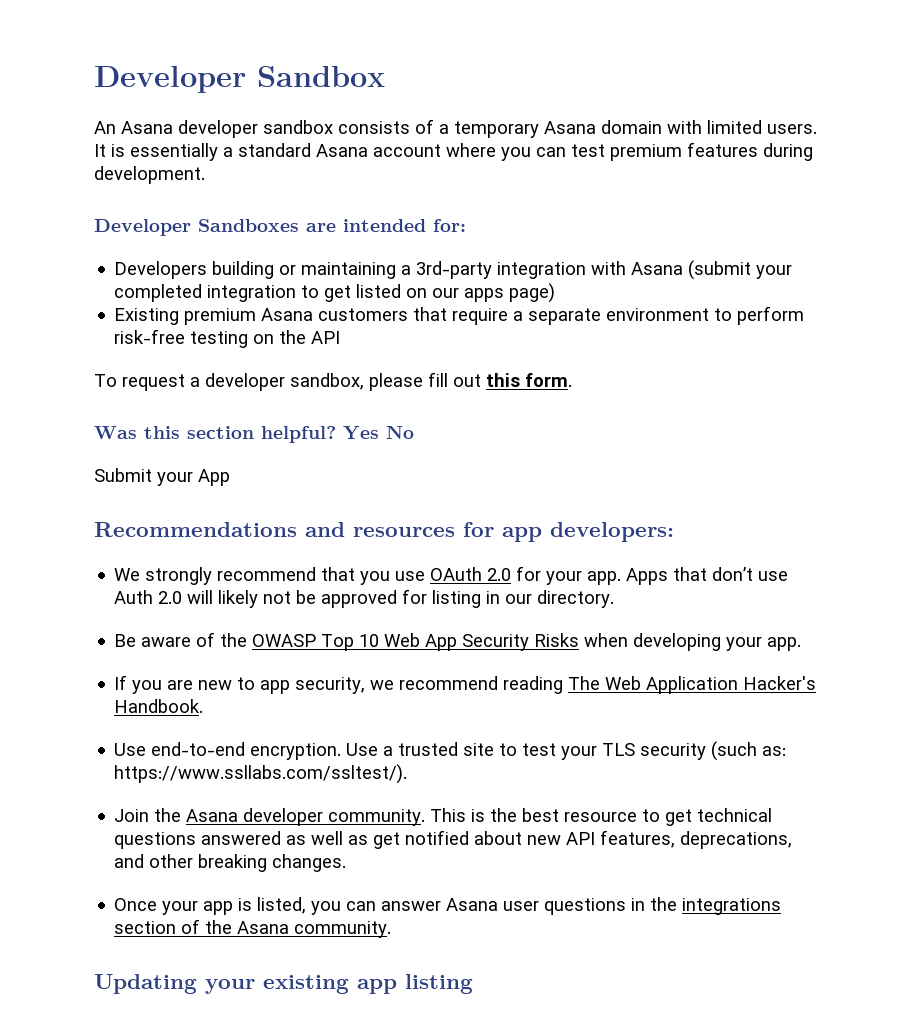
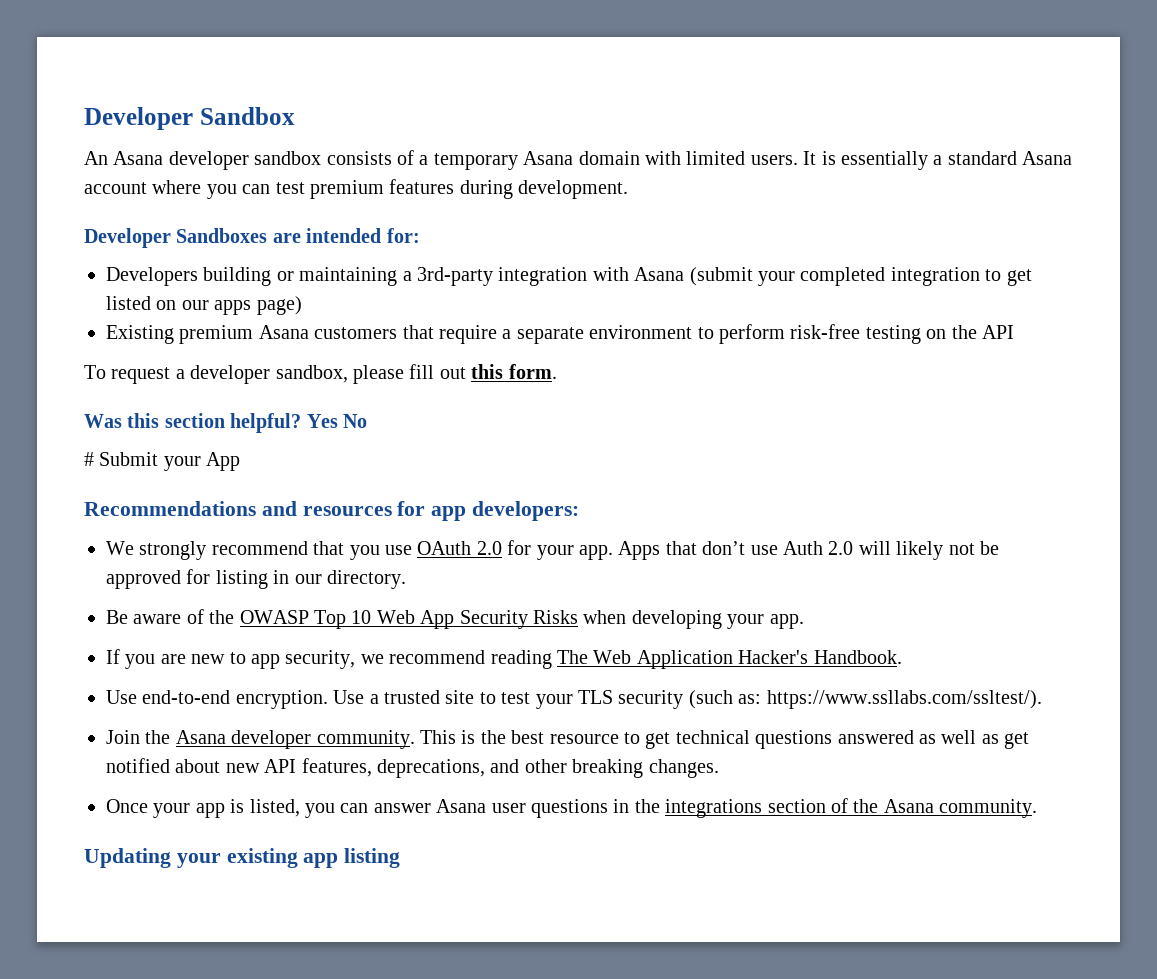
(414, 432) none -> [84,452,94,466] #

